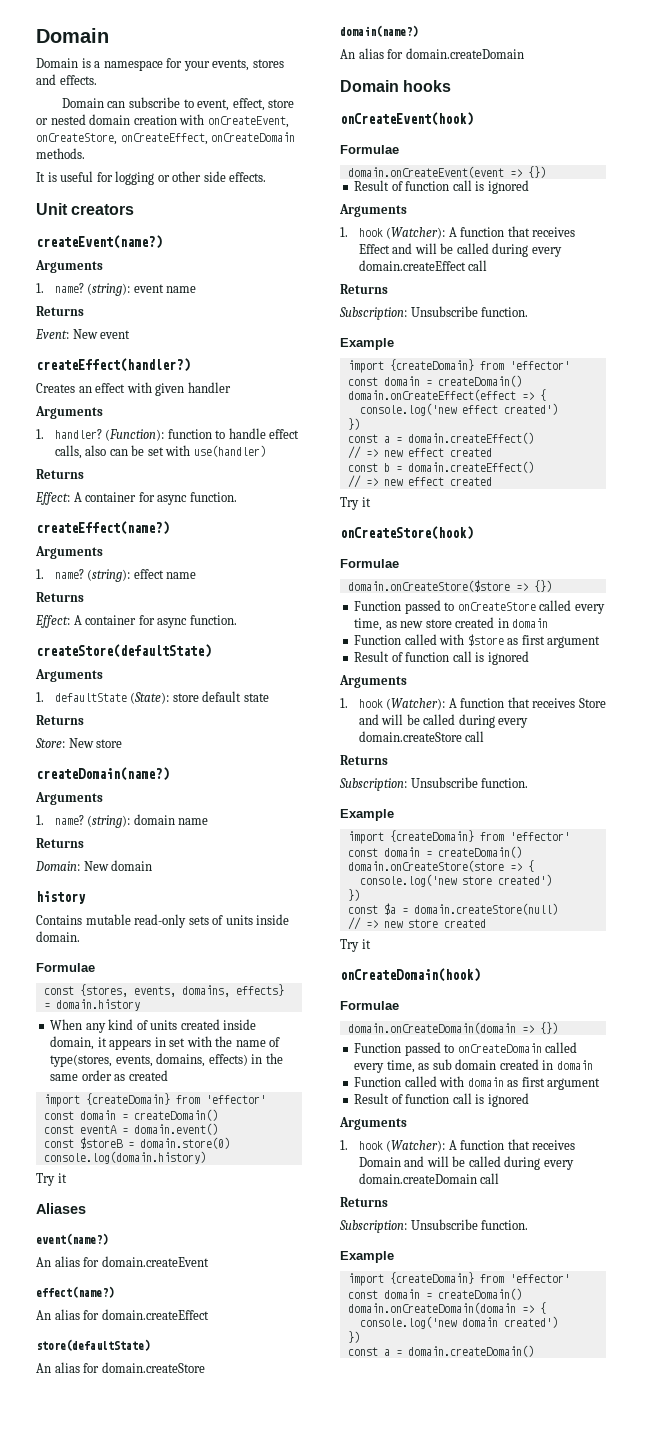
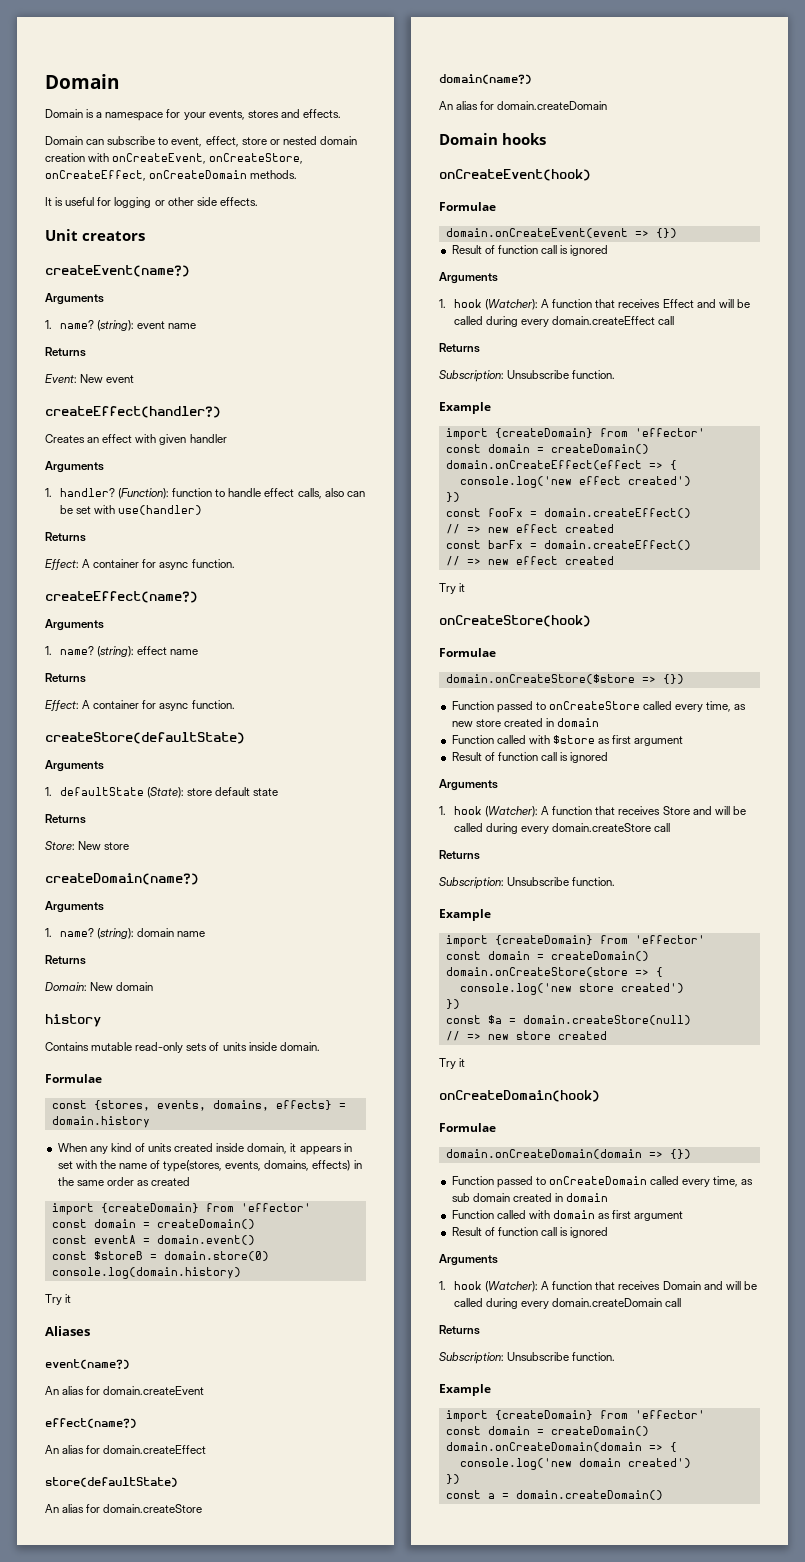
[383,436,390,443] a -> [487,508,523,517] fooFx
[383,463,390,472] b -> [487,540,523,549] barFx

